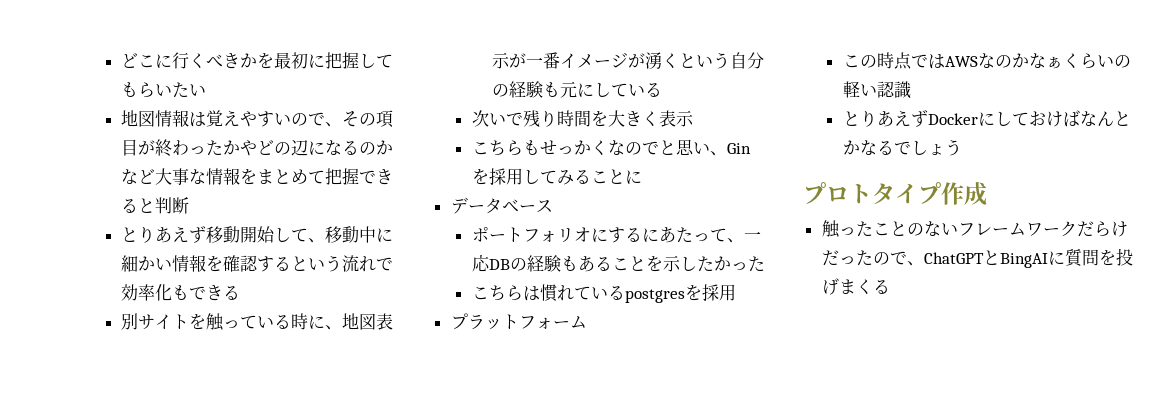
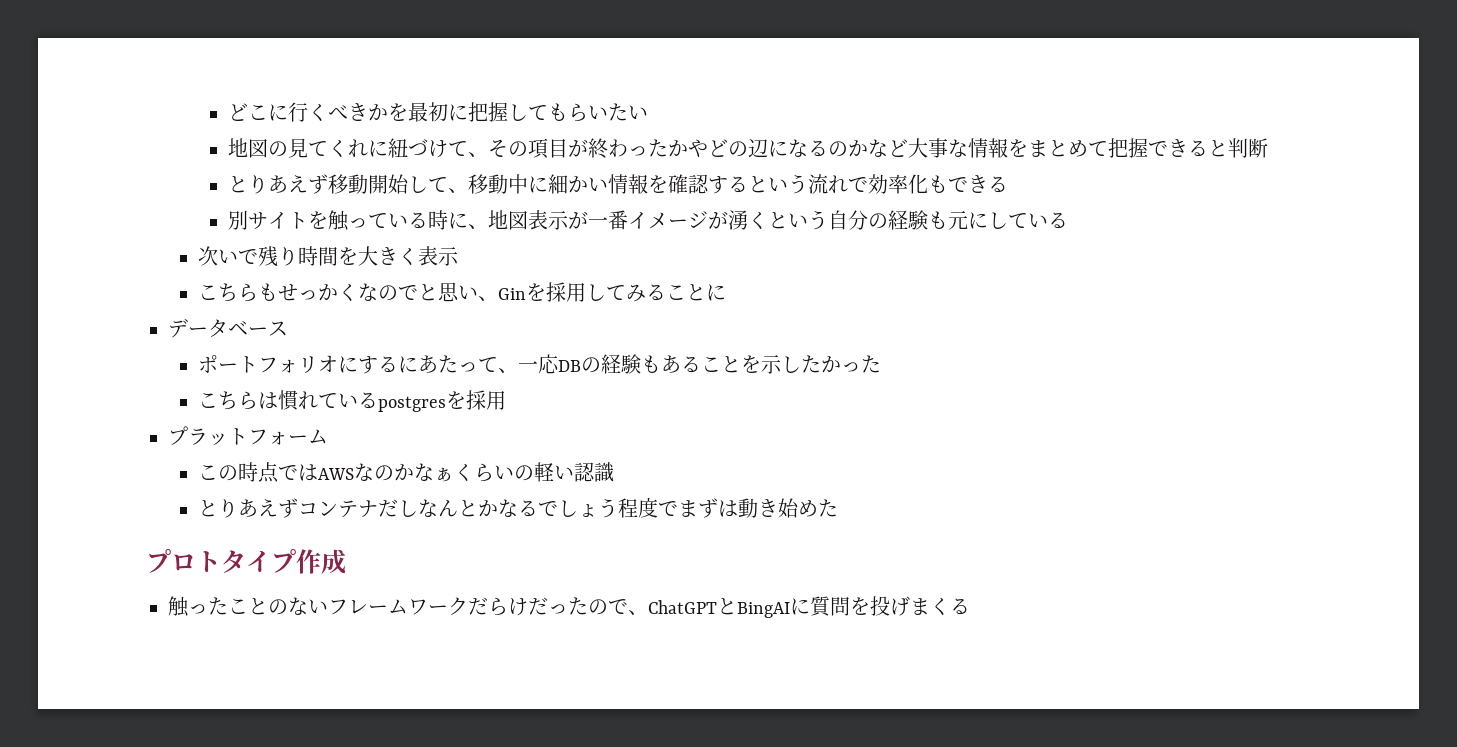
[155,110,326,127] 情報は覚えやすいので -> [267,138,468,158] の見てくれに紐づけて
[927,110,1080,127] Dockerにしておけば -> [297,499,418,518] コンテナだし
(962, 147) none -> [617,497,838,518] 程度でまずは動き始めた

